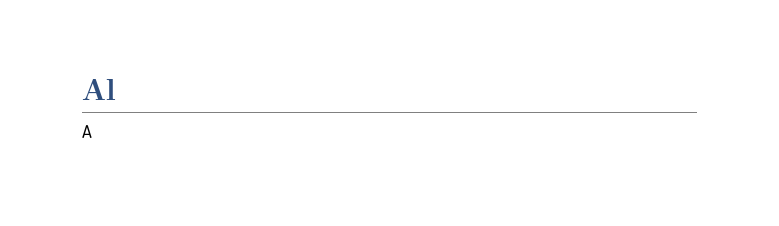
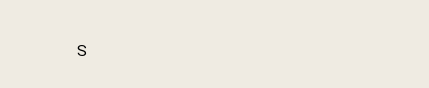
[82,79,116,100] [82,125,92,138] Al // A -> [77,45,87,56] S

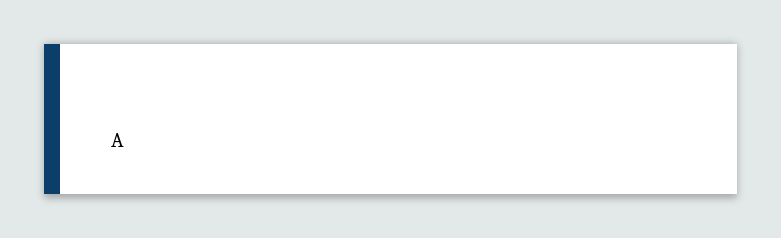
[77,45,87,56] S -> [111,133,124,147] A

